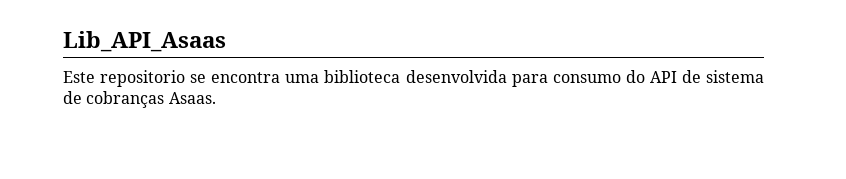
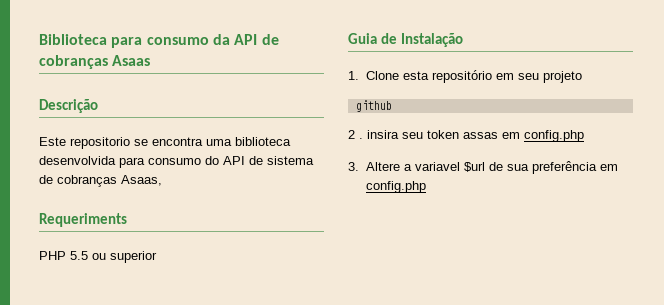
[63,31,226,52] Lib_API_Asaas -> [39,34,279,48] [39,55,151,69] [39,99,98,113] Biblioteca para consumo da API de cobranças Asaas // Descrição
[168,92,216,104] Asaas. -> [121,175,162,186] [39,213,127,227] [39,251,157,263] [348,33,464,47] [348,70,582,83] [355,100,392,112] [348,130,584,142] [348,161,618,174] [365,181,426,193] Asaas, // Requeriments // PHP 5.5 ou superior // Guia de Instalação // 1. Clone esta repositório em seu projeto // github // 2 . insira seu token assas em config.php // 3. Altere a variavel $url de sua preferência em config.php

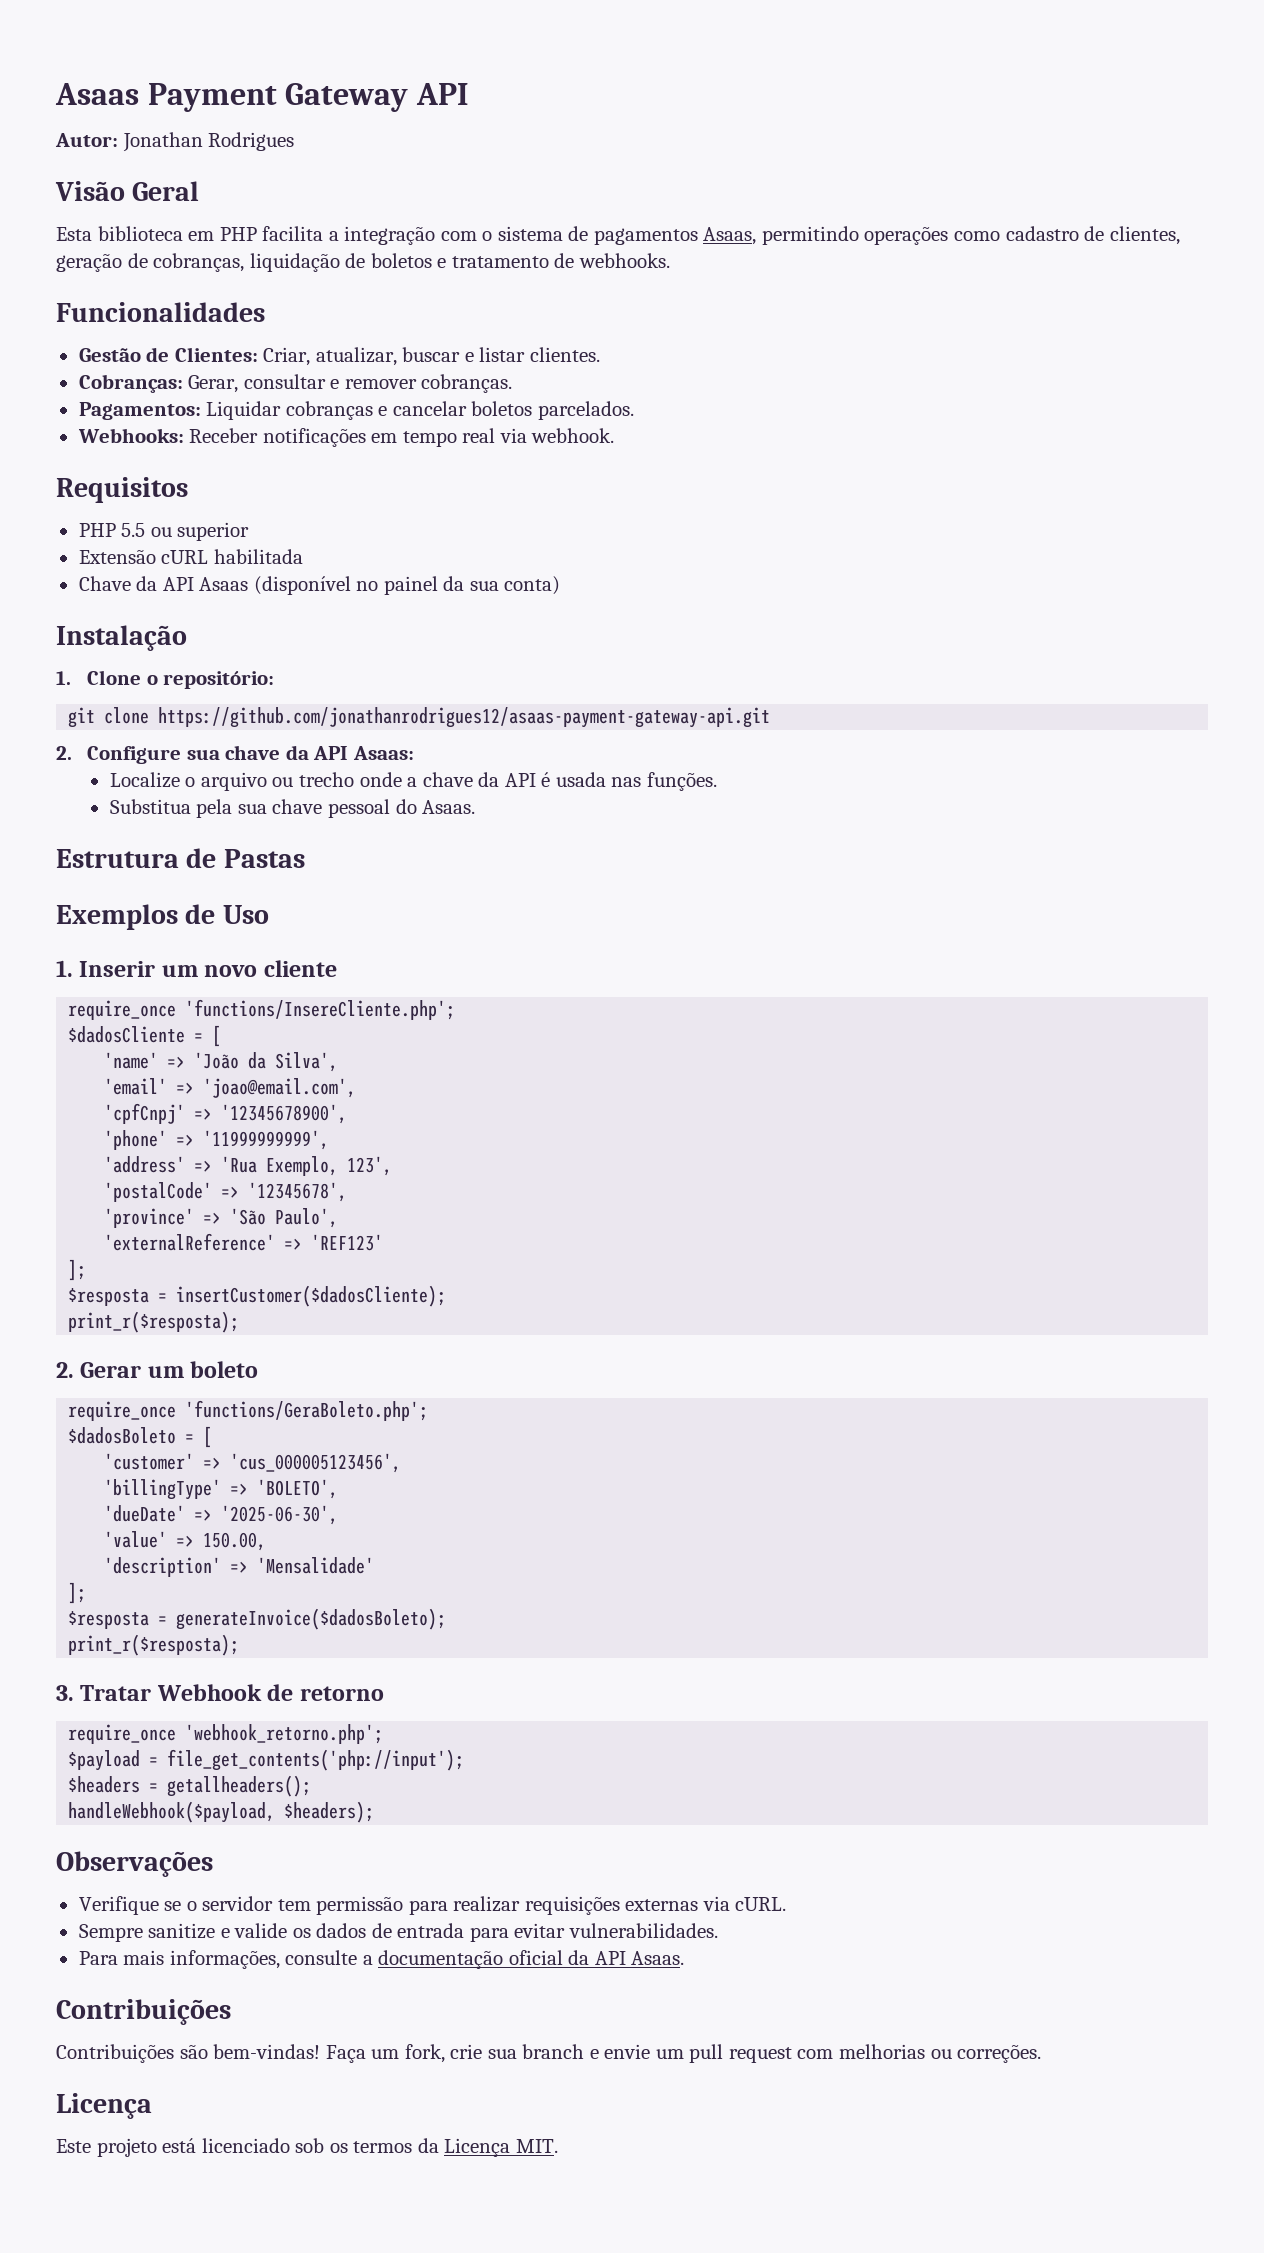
[39,34,279,48] [39,55,151,69] [39,99,98,113] [39,137,291,149] [39,156,314,168] [39,175,162,187] [39,213,127,227] [39,251,157,263] [348,33,464,47] [348,70,582,83] [355,100,392,112] [348,130,584,142] [348,161,618,174] [365,181,426,193] Biblioteca para consumo da API de cobranças Asaas // Descrição // Este repositorio se encontra uma biblioteca desenvolvida para consumo do API de sistema de cobranças Asaas, // Requeriments // PHP 5.5 ou superior // Guia de Instalação // 1. Clone esta repositório em seu projeto // github // 2 . insira seu token assas em config.php // 3. Altere a variavel $url de sua preferência em config.php -> [55,83,468,112] [55,132,295,152] [55,181,200,201] [56,226,1180,245] [56,253,670,272] [56,302,265,322] [78,347,600,366] [78,374,513,393] [78,401,634,420] [77,428,615,447] [56,477,188,503] [78,522,250,541] [78,549,303,564] [78,576,561,595] [56,625,187,651] [56,670,275,689] [68,707,771,728] [56,745,414,764] [109,772,717,791] [109,799,476,818] [56,848,305,868] [56,904,269,930] [56,960,337,977] [68,999,456,1020] [68,1025,222,1047] [104,1052,339,1072] [104,1078,357,1098] [104,1103,348,1124] [104,1130,330,1150] [104,1156,393,1176] [104,1182,348,1202] [104,1208,339,1228] [104,1233,384,1251] [68,1259,87,1281] [68,1285,447,1307] [68,1311,240,1333] [56,1361,259,1378] [68,1400,429,1421] [68,1426,213,1448] [104,1453,402,1473] [104,1479,339,1500] [104,1505,339,1525] [104,1531,267,1551] [104,1557,375,1577] [68,1582,87,1604] [68,1608,447,1630] [68,1634,240,1656] [56,1684,384,1701] [68,1724,384,1744] [68,1749,465,1771] [68,1775,312,1797] [68,1801,375,1823] [56,1851,213,1877] [78,1896,787,1915] [78,1923,718,1942] [78,1950,685,1969] [56,1999,231,2025] [56,2044,1042,2063] [56,2093,152,2119] [56,2138,558,2157] Asaas Payment Gateway API // Autor: Jonathan Rodrigues // Visão Geral // Esta biblioteca em PHP facilita a integração com o sistema de pagamentos Asaas, permitindo operações como cadastro de clientes, geração de cobranças, liquidação de boletos e tratamento de webhooks. // Funcionalidades // Gestão de Clientes: Criar, atualizar, buscar e listar clientes. // Cobranças: Gerar, consultar e remover cobranças. // Pagamentos: Liquidar cobranças e cancelar boletos parcelados. // Webhooks: Receber notificações em tempo real via webhook. // Requisitos // PHP 5.5 ou superior // Extensão cURL habilitada // Chave da API Asaas (disponível no painel da sua conta) // Instalação // 1. Clone o repositório: // git clone https://github.com/jonathanrodrigues12/asaas-payment-gateway-api.git // 2. Configure sua chave da API Asaas: // Localize o arquivo ou trecho onde a chave da API é usada nas funções. // Substitua pela sua chave pessoal do Asaas. // Estrutura de Pastas // Exemplos de Uso // 1. Inserir um novo cliente // require_once 'functions/InsereCliente.php'; // $dadosCliente = [ // 'name' => 'João da Silva', // 'email' => 'joao@email.com', // 'cpfCnpj' => '12345678900', // 'phone' => '11999999999', // 'address' => 'Rua Exemplo, 123', // 'postalCode' => '12345678', // 'province' => 'São Paulo', // 'externalReference' => 'REF123' // ]; // $resposta = insertCustomer($dadosCliente); // print_r($resposta); // 2. Gerar um boleto // require_once 'functions/GeraBoleto.php'; // $dadosBoleto = [ // 'customer' => 'cus_000005123456', // 'billingType' => 'BOLETO', // 'dueDate' => '2025-06-30', // 'value' => 150.00, // 'description' => 'Mensalidade' // ]; // $resposta = generateInvoice($dadosBoleto); // print_r($resposta); // 3. Tratar Webhook de retorno // require_once 'webhook_retorno.php'; // $payload = file_get_contents('php://input'); // $headers = getallheaders(); // handleWebhook($payload, $headers); // Observações // Verifique se o servidor tem permissão para realizar requisições externas via cURL. // Sempre sanitize e valide os dados de entrada para evitar vulnerabilidades. // Para mais informações, consulte a documentação oficial da API Asaas. // Contribuições // Contribuições são bem-vindas! Faça um fork, crie sua branch e envie um pull request com melhorias ou correções. // Licença // Este projeto está licenciado sob os termos da Licença MIT.

